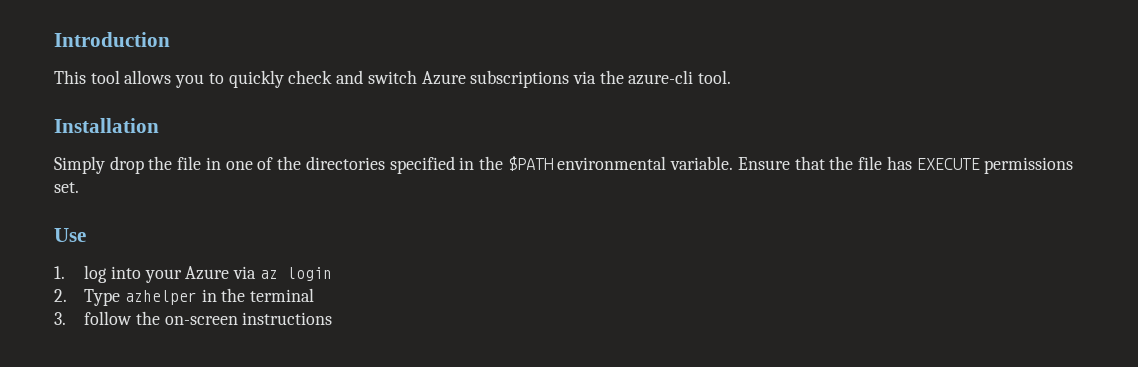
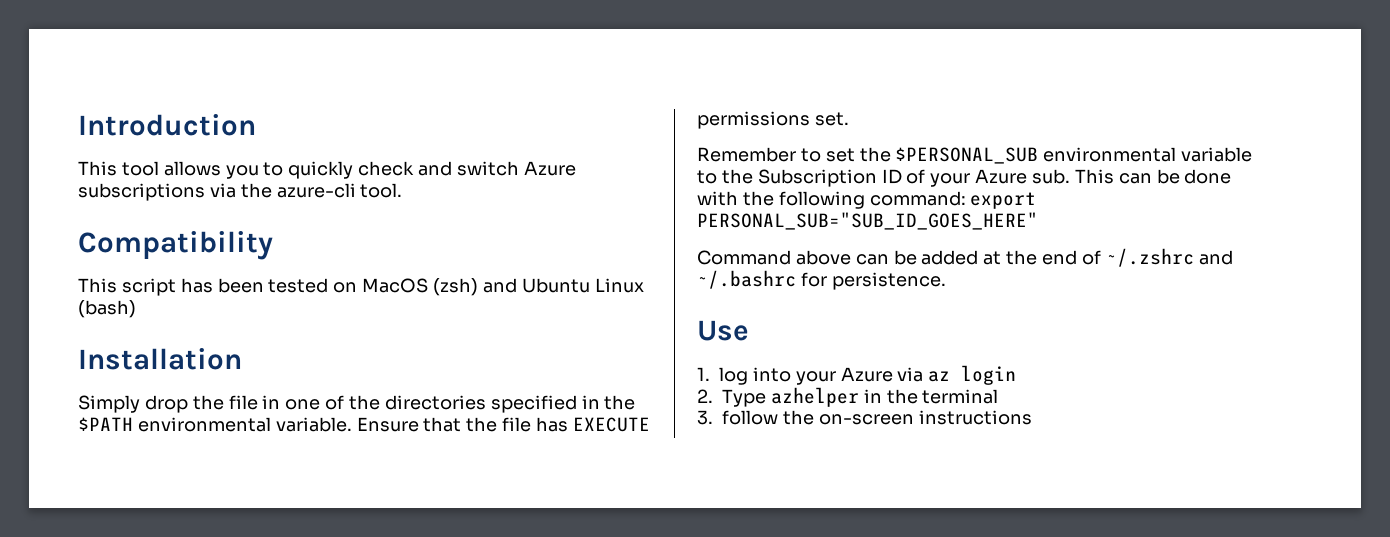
(732, 77) none -> [78,231,273,260] [78,278,644,296] [78,300,136,318] // Compatibility // This script has been tested on MacOS (zsh) and Ubuntu Linux (bash)
(79, 187) none -> [697,147,1253,164] [697,169,1232,187] [697,191,1037,209] [697,212,1038,230] [697,248,1233,267] [697,270,946,290] // Remember to set the $PERSONAL_SUB environmental variable to the Subscription ID of your Azure sub. This can be done with the following command: export PERSONAL_SUB="SUB_ID_GOES_HERE" // Command above can be added at the end of ~/.zshrc and ~/.bashrc for persistence.

